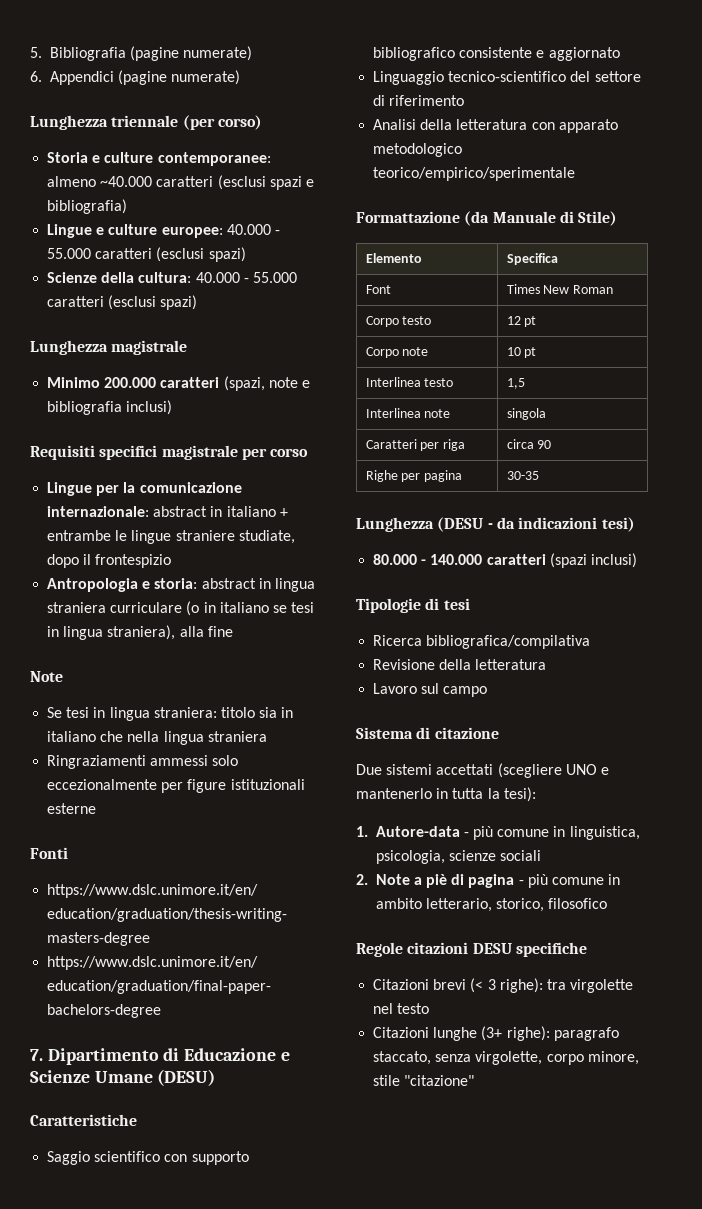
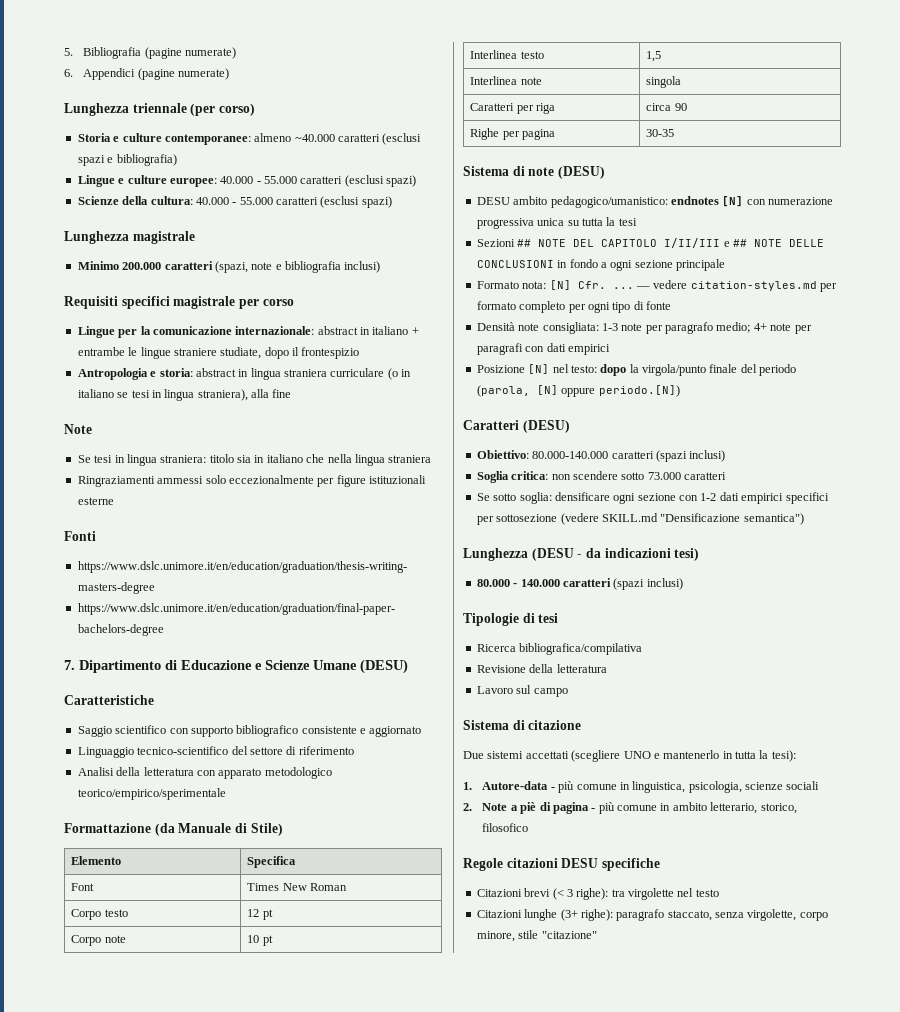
(539, 475) none -> [463,166,605,179] [476,196,833,208] [476,217,637,229] [476,238,824,248] [476,259,725,271] [476,280,837,292] [476,301,671,313] [476,322,812,334] [476,343,610,355] [476,364,797,376] [476,385,680,397] [463,420,570,433] [476,450,726,462] [476,471,726,483] [476,492,829,504] [476,513,804,525] // Sistema di note (DESU) // DESU ambito pedagogico/umanistico: endnotes [N] con numerazione progressiva unica su tutta la tesi // Sezioni ## NOTE DEL CAPITOLO I/II/III e ## NOTE DELLE CONCLUSIONI in fondo a ogni sezione principale // Formato nota: [N] Cfr. ... — vedere citation-styles.md per formato completo per ogni tipo di fonte // Densità note consigliata: 1-3 note per paragrafo medio; 4+ note per paragrafi con dati empirici // Posizione [N] nel testo: dopo la virgola/punto finale del periodo (parola, [N] oppure periodo.[N]) // Caratteri (DESU) // Obiettivo: 80.000-140.000 caratteri (spazi inclusi) // Soglia critica: non scendere sotto 73.000 caratteri // Se sotto soglia: densificare ogni sezione con 1-2 dati empirici specifici per sottosezione (vedere SKILL.md "Densificazione semantica")

